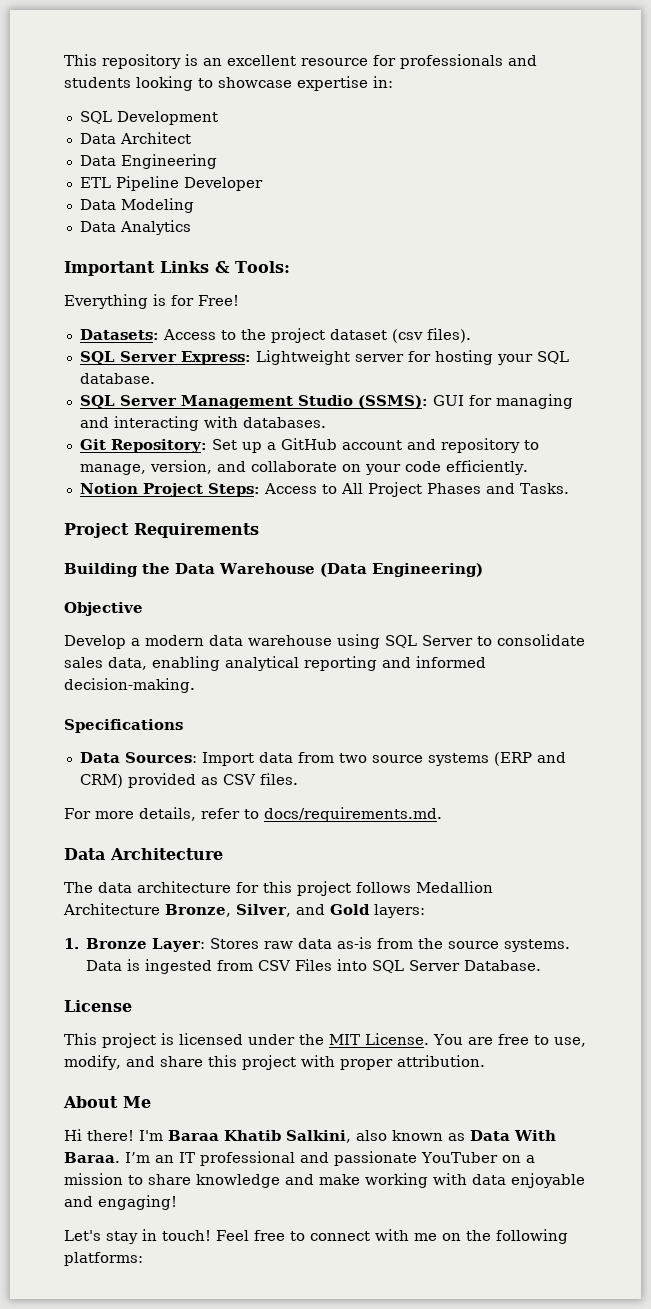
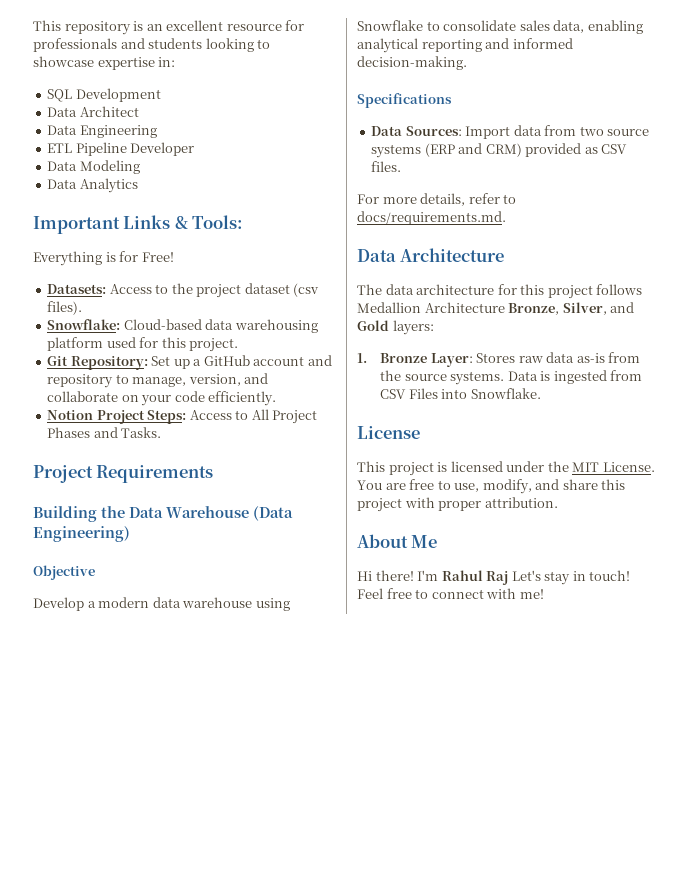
[79,350,569,365] [79,373,155,384] [79,394,573,409] [79,416,326,431] SQL Server Express: Lightweight server for hosting your SQL database. // SQL Server Management Studio (SSMS): GUI for managing and interacting with databases. -> [47,319,318,333] [47,337,239,352] Snowflake: Cloud-based data warehousing platform used for this project.
[385,635,473,648] SQL Server -> [357,20,423,31] Snowflake
[372,960,542,973] SQL Server Database. -> [470,388,541,399] Snowflake.
[168,1130,556,1143] [64,1151,535,1166] [64,1173,585,1188] [64,1195,177,1210] Baraa Khatib Salkini, also known as Data With Baraa. I’m an IT professional and passionate YouTuber on a mission to share knowledge and make working with data enjoyable and engaging! // -> [441,570,509,585] Rahul Raj
[414,1229,568,1244] [64,1252,143,1266] me on the following platforms: -> [519,589,544,599] me!

